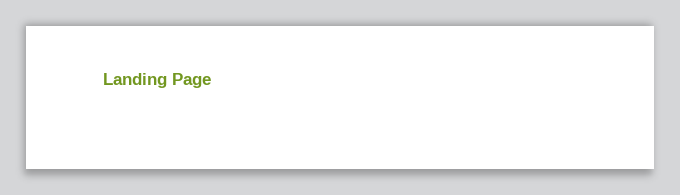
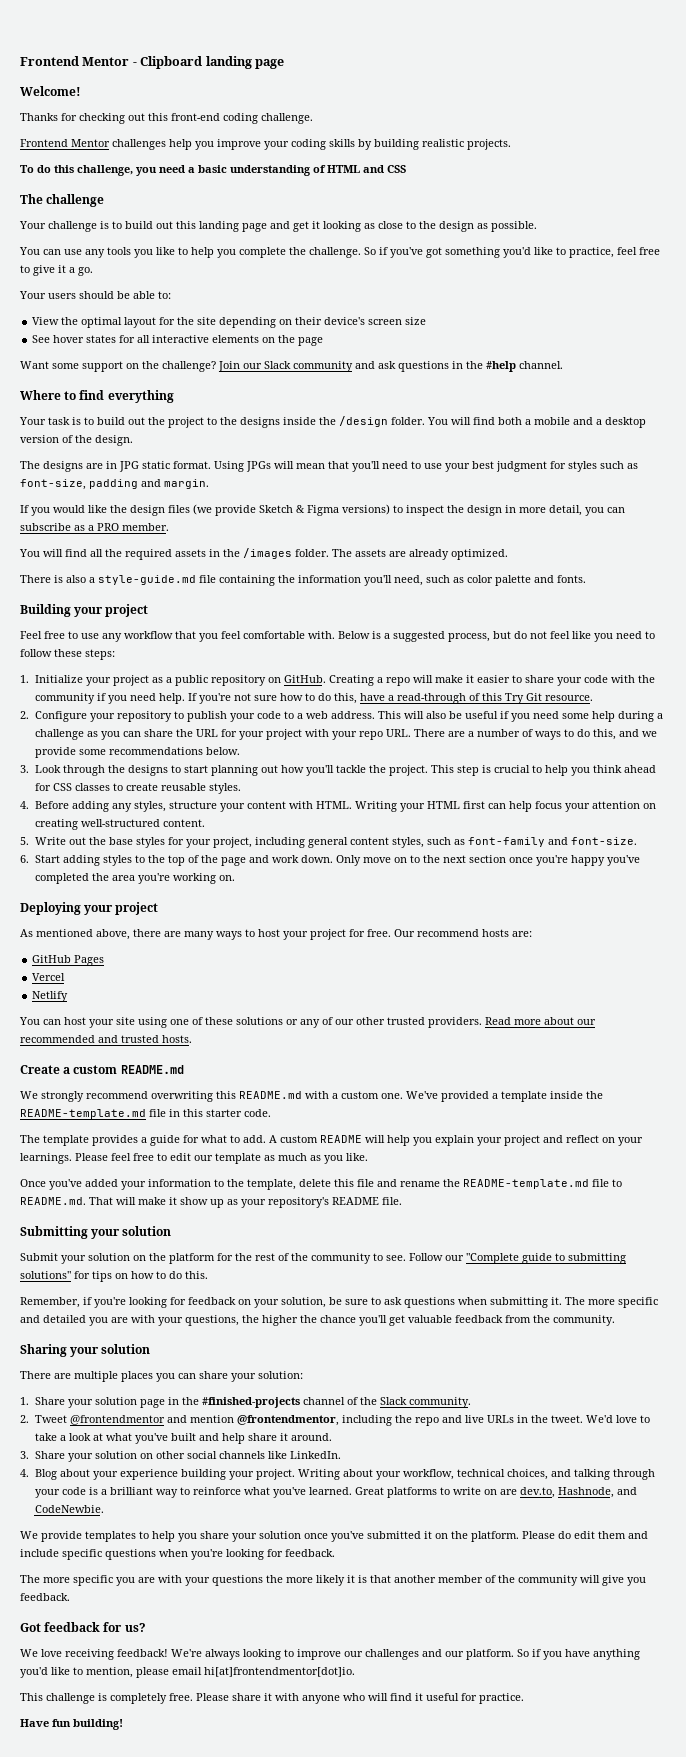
[103,73,211,88] Landing Page -> [20,56,284,69] [20,86,81,96] [20,113,313,124] [20,139,511,150] [20,165,406,176] [20,194,105,207] [19,221,537,232] [19,247,660,258] [20,265,93,276] [19,291,171,299] [32,317,427,328] [32,335,324,346] [20,361,563,372] [20,390,174,403] [19,416,646,428] [20,435,133,446] [20,461,638,472] [20,479,209,490] [20,504,625,516] [20,523,169,531] [19,548,508,560] [20,575,586,586] [20,604,149,617] [20,631,655,642] [20,649,115,660] [20,675,655,686] [34,693,593,704] [20,711,663,722] [34,729,657,740] [34,747,240,758] [20,765,656,776] [34,783,241,794] [20,801,656,812] [34,819,205,830] [20,837,637,848] [20,855,640,866] [34,873,235,884] [20,902,159,915] [20,929,532,940] [32,955,105,966] [32,973,66,981] [32,991,69,1002] [19,1017,596,1028] [20,1035,192,1043] [20,1065,184,1074] [20,1091,603,1102] [20,1109,271,1119] [20,1135,643,1146] [20,1153,368,1164] [20,1179,622,1190] [20,1197,402,1208] [20,1226,172,1239] [20,1253,626,1264] [20,1271,208,1282] [20,1297,658,1308] [20,1315,615,1326] [20,1344,151,1357] [20,1371,303,1382] [20,1397,471,1408] [20,1415,650,1426] [34,1433,332,1444] [20,1451,341,1462] [20,1469,655,1480] [34,1487,637,1498] [34,1505,104,1513] [20,1531,648,1542] [20,1549,335,1560] [20,1575,646,1586] [20,1593,70,1601] [20,1622,146,1632] [20,1649,640,1660] [20,1667,355,1678] [20,1693,524,1704] [20,1719,123,1730] Frontend Mentor - Clipboard landing page // Welcome! // Thanks for checking out this front-end coding challenge. // Frontend Mentor challenges help you improve your coding skills by building realistic projects. // To do this challenge, you need a basic understanding of HTML and CSS // The challenge // Your challenge is to build out this landing page and get it looking as close to the design as possible. // You can use any tools you like to help you complete the challenge. So if you've got something you'd like to practice, feel free to give it a go. // Your users should be able to: // View the optimal layout for the site depending on their device's screen size // See hover states for all interactive elements on the page // Want some support on the challenge? Join our Slack community and ask questions in the #help channel. // Where to find everything // Your task is to build out the project to the designs inside the /design folder. You will find both a mobile and a desktop version of the design. // The designs are in JPG static format. Using JPGs will mean that you'll need to use your best judgment for styles such as font-size, padding and margin. // If you would like the design files (we provide Sketch & Figma versions) to inspect the design in more detail, you can subscribe as a PRO member. // You will find all the required assets in the /images folder. The assets are already optimized. // There is also a style-guide.md file containing the information you'll need, such as color palette and fonts. // Building your project // Feel free to use any workflow that you feel comfortable with. Below is a suggested process, but do not feel like you need to follow these steps: // 1. Initialize your project as a public repository on GitHub. Creating a repo will make it easier to share your code with the community if you need help. If you're not sure how to do this, have a read-through of this Try Git resource. // 2. Configure your repository to publish your code to a web address. This will also be useful if you need some help during a challenge as you can share the URL for your project with your repo URL. There are a number of ways to do this, and we provide some recommendations below. // 3. Look through the designs to start planning out how you'll tackle the project. This step is crucial to help you think ahead for CSS classes to create reusable styles. // 4. Before adding any styles, structure your content with HTML. Writing your HTML first can help focus your attention on creating well-structured content. // 5. Write out the base styles for your project, including general content styles, such as font-family and font-size. // 6. Start adding styles to the top of the page and work down. Only move on to the next section once you're happy you've completed the area you're working on. // Deploying your project // As mentioned above, there are many ways to host your project for free. Our recommend hosts are: // GitHub Pages // Vercel // Netlify // You can host your site using one of these solutions or any of our other trusted providers. Read more about our recommended and trusted hosts. // Create a custom README.md // We strongly recommend overwriting this README.md with a custom one. We've provided a template inside the README-template.md file in this starter code. // The template provides a guide for what to add. A custom README will help you explain your project and reflect on your learnings. Please feel free to edit our template as much as you like. // Once you've added your information to the template, delete this file and rename the README-template.md file to README.md. That will make it show up as your repository's README file. // Submitting your solution // Submit your solution on the platform for the rest of the community to see. Follow our "Complete guide to submitting solutions" for tips on how to do this. // Remember, if you're looking for feedback on your solution, be sure to ask questions when submitting it. The more specific and detailed you are with your questions, the higher the chance you'll get valuable feedback from the community. // Sharing your solution // There are multiple places you can share your solution: // 1. Share your solution page in the #finished-projects channel of the Slack community. // 2. Tweet @frontendmentor and mention @frontendmentor, including the repo and live URLs in the tweet. We'd love to take a look at what you've built and help share it around. // 3. Share your solution on other social channels like LinkedIn. // 4. Blog about your experience building your project. Writing about your workflow, technical choices, and talking through your code is a brilliant way to reinforce what you've learned. Great platforms to write on are dev.to, Hashnode, and CodeNewbie. // We provide templates to help you share your solution once you've submitted it on the platform. Please do edit them and include specific questions when you're looking for feedback. // The more specific you are with your questions the more likely it is that another member of the community will give you feedback. // Got feedback for us? // We love receiving feedback! We're always looking to improve our challenges and our platform. So if you have anything you'd like to mention, please email hi[at]frontendmentor[dot]io. // This challenge is completely free. Please share it with anyone who will find it useful for practice. // Have fun building!

